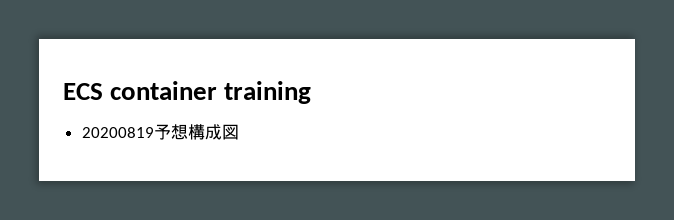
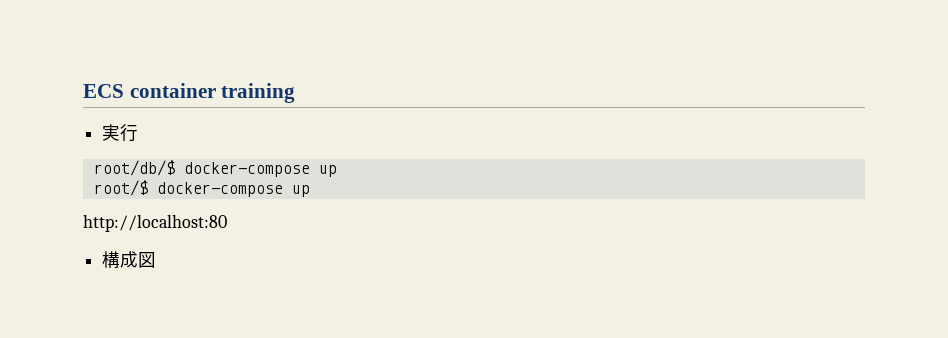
[81,124,188,140] 20200819予想 -> [102,124,139,142] [93,160,337,177] [93,180,310,197] [83,214,227,232] 実行 // root/db/$ docker-compose up // root/$ docker-compose up // http://localhost:80 //

